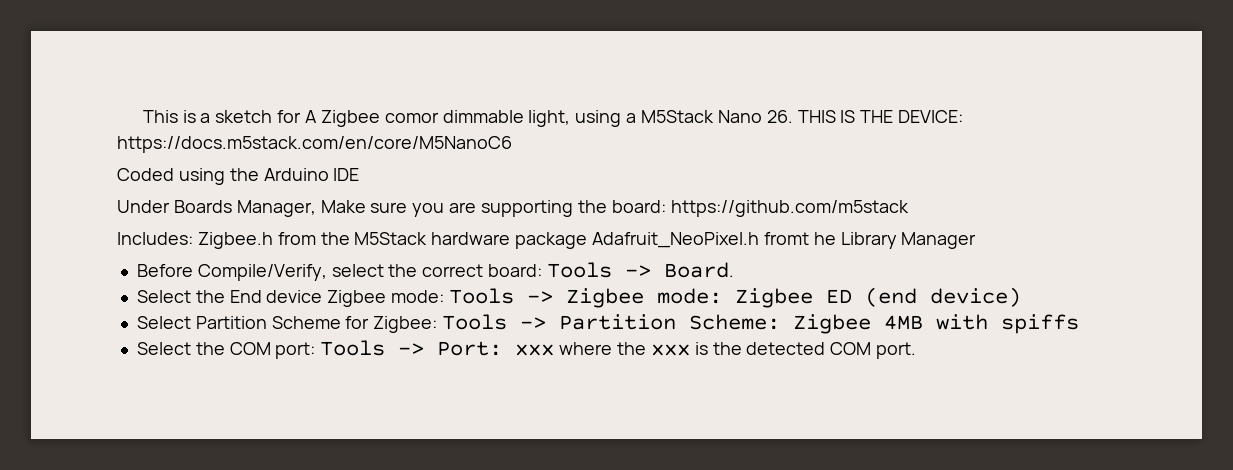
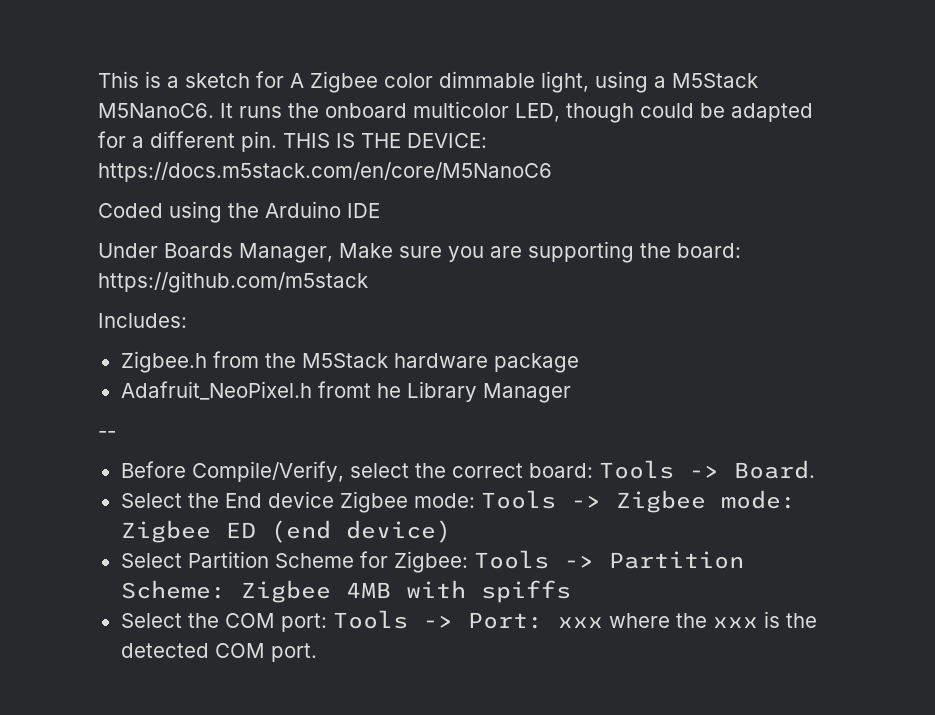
[384,112,439,123] comor -> [384,73,433,88] color
[717,110,793,123] Nano 26. -> [98,101,813,123] [98,131,277,152] M5NanoC6. It runs the onboard multicolor LED, though could be adapted for a different pin.
(193, 238) none -> (187, 320) //
(588, 240) none -> (579, 363) //
(977, 240) none -> [98,431,116,438] // --

